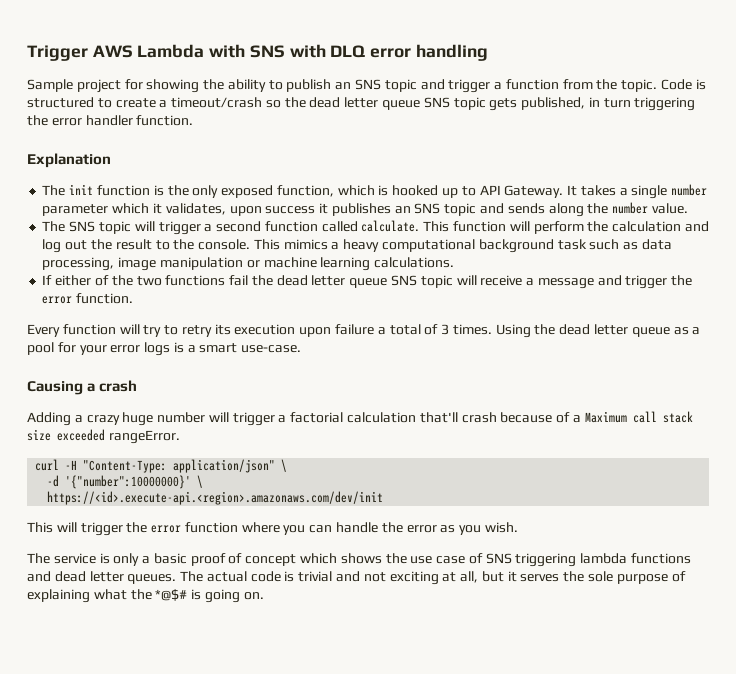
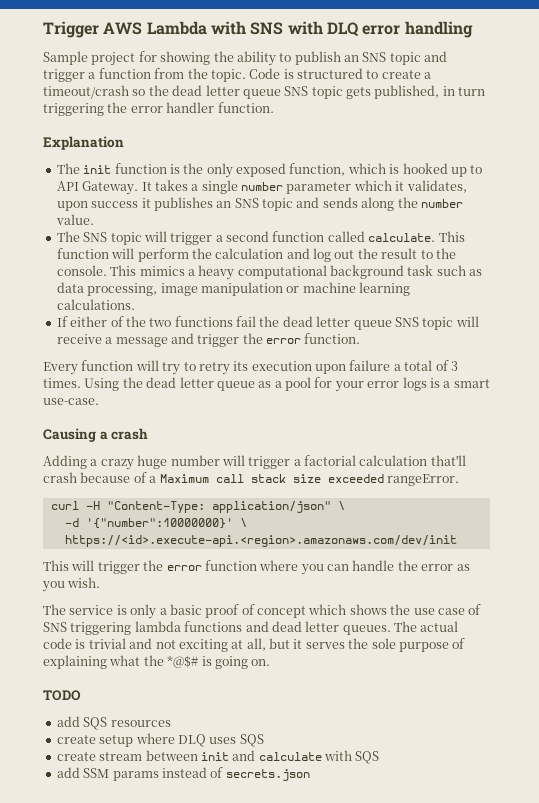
(264, 596) none -> [43,690,81,701] [56,716,171,730] [56,733,264,747] [56,750,380,764] [56,767,310,781] // TODO // add SQS resources // create setup where DLQ uses SQS // create stream between init and calculate with SQS // add SSM params instead of secrets.json

